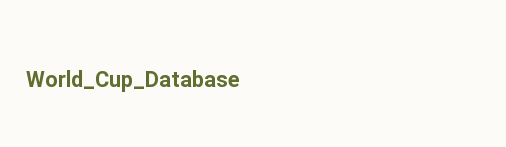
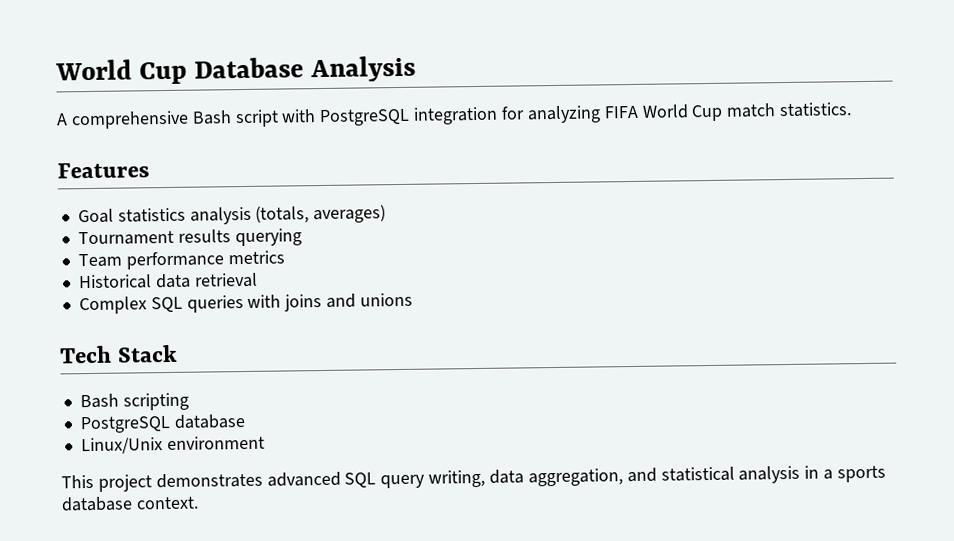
[26,70,240,92] World_Cup_Database -> [55,55,416,85] [56,102,853,130] [57,162,150,179] [77,204,387,225] [77,228,302,247] [77,250,285,270] [78,272,258,290] [78,292,413,315] [59,344,179,364] [79,392,189,411] [79,414,246,434] [80,435,265,455] [61,465,887,492] [61,496,199,512] World Cup Database Analysis // A comprehensive Bash script with PostgreSQL integration for analyzing FIFA World Cup match statistics. // Features // Goal statistics analysis (totals, averages) // Tournament results querying // Team performance metrics // Historical data retrieval // Complex SQL queries with joins and unions // Tech Stack // Bash scripting // PostgreSQL database // Linux/Unix environment // This project demonstrates advanced SQL query writing, data aggregation, and statistical analysis in a sports database context.

